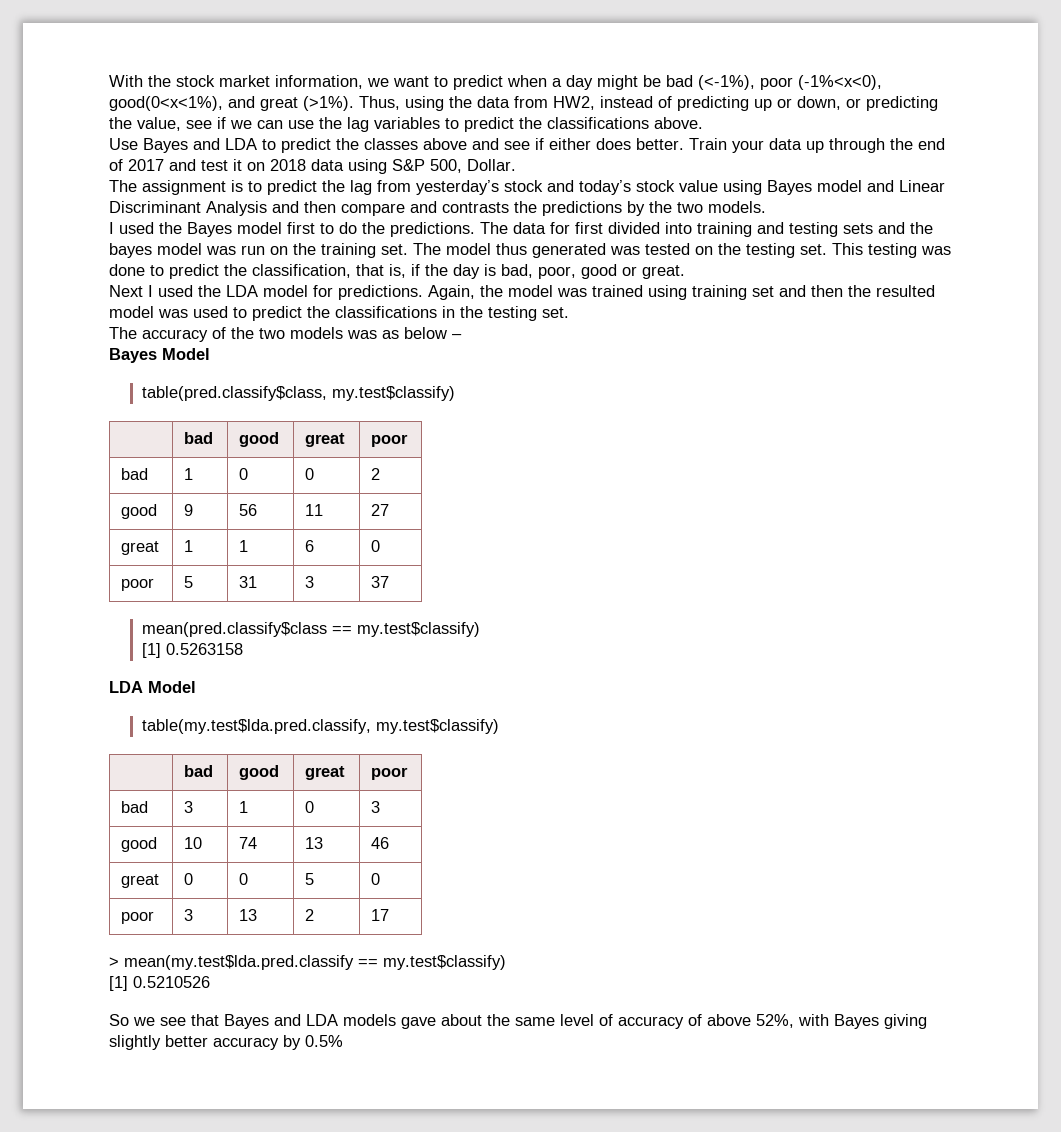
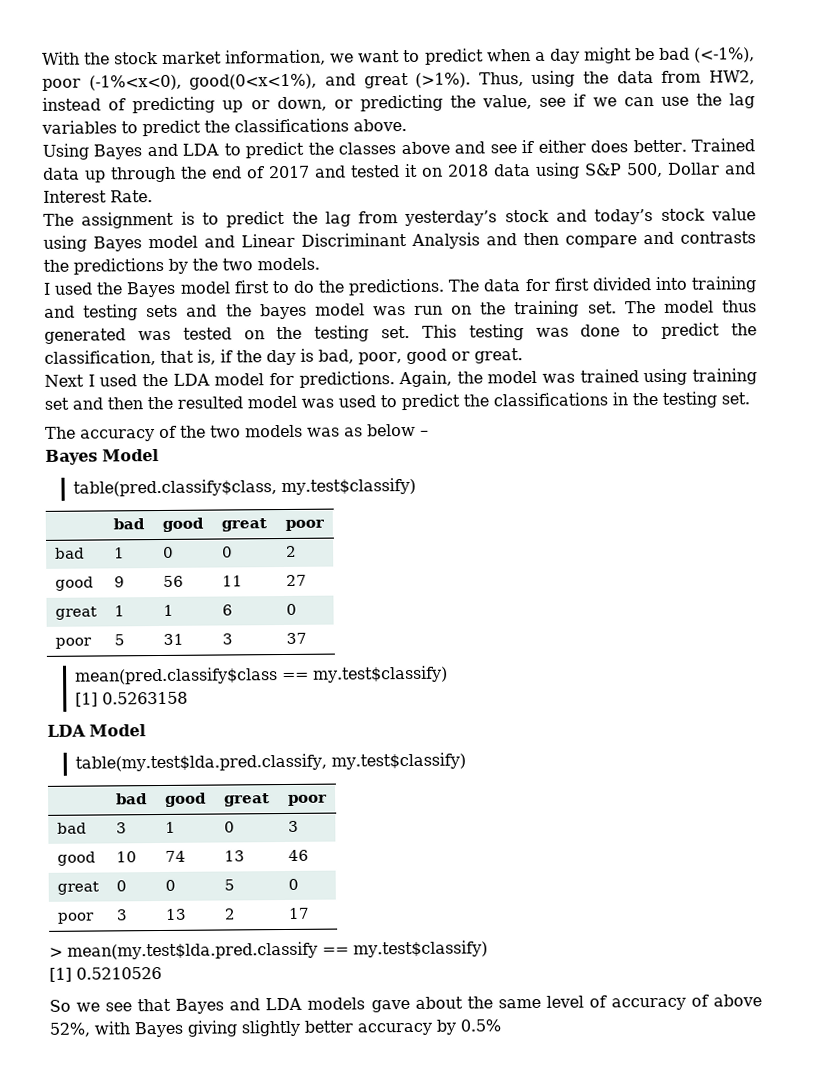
[109,138,138,150] Use -> [42,143,89,160] Using
[689,138,764,153] Train your -> [691,138,756,152] Trained
[201,160,228,171] test -> [350,165,400,178] tested
[467,159,516,171] Dollar. -> [667,162,756,175] [43,190,153,203] Dollar and Interest Rate.

